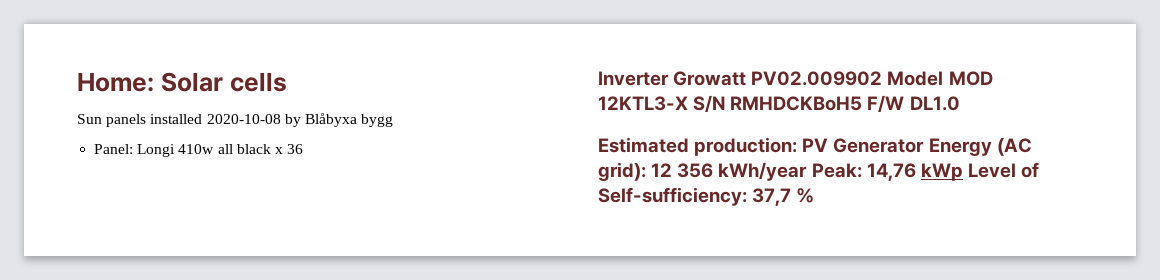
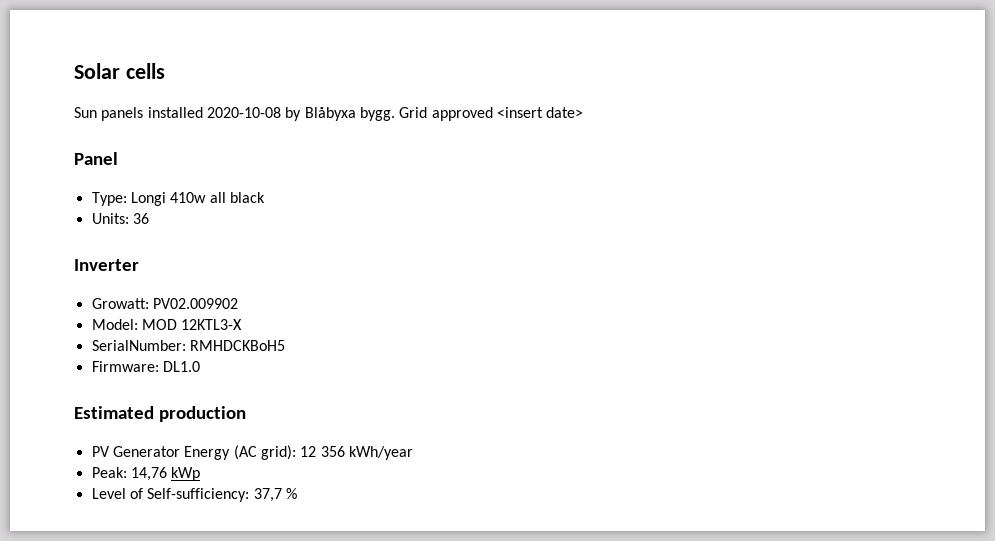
[77,72,154,92] Home: -> (74, 71) none
[361,114,394,127] [94,144,134,154] bygg // Panel: -> [359,107,584,121] [74,152,118,165] [91,192,127,206] bygg. Grid approved <insert date> // Panel // Type:
[274,147,283,154] x -> [91,213,129,224] // Units:
[673,71,747,86] Growatt -> [91,298,149,309] // Growatt:
[887,71,944,86] Model -> [91,319,138,330] // Model:
[693,95,726,113] S/N -> [91,340,186,351] // SerialNumber:
[867,95,905,113] F/W -> [91,361,159,372] // Firmware:
[694,137,798,156] production: -> [158,406,246,422] production //
(808, 171) none -> (413, 453) //
(963, 172) none -> (201, 474) //

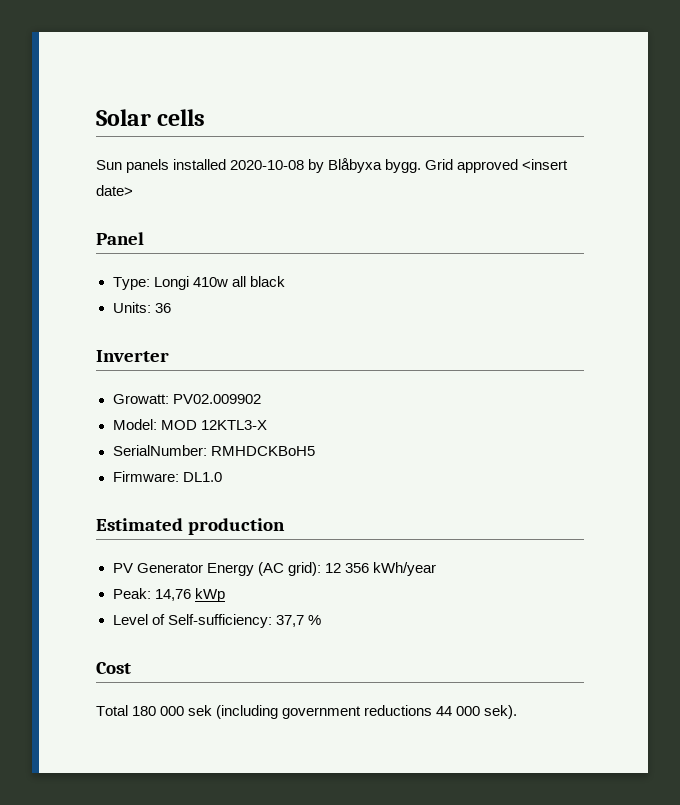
(297, 493) none -> [96,662,131,674] [96,705,518,719] // Cost // Total 180 000 sek (including government reductions 44 000 sek).

